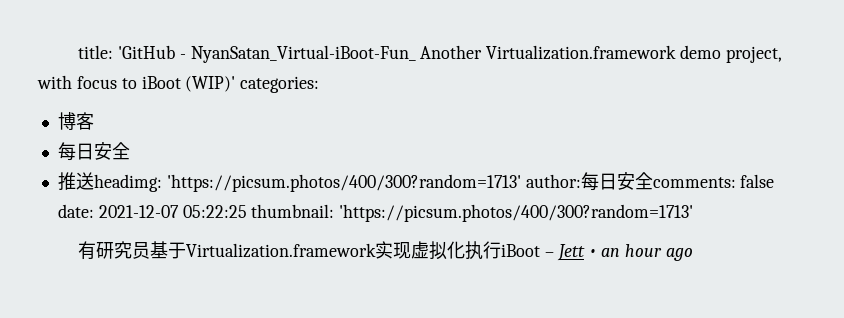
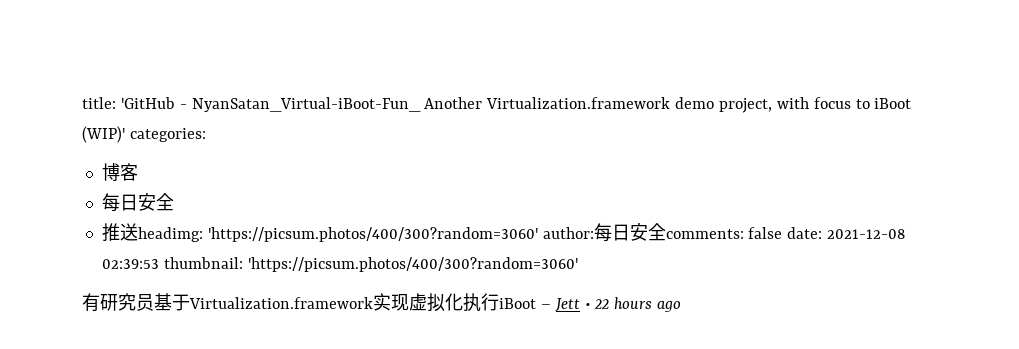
[166,174,521,192] 'https://picsum.photos/400/300?random=1713' -> [207,227,538,242] 'https://picsum.photos/400/300?random=3060'
[98,204,694,222] 2021-12-07 05:22:25 thumbnail: 'https://picsum.photos/400/300?random=1713' -> [827,229,906,239] [101,257,578,272] 2021-12-08 02:39:53 thumbnail: 'https://picsum.photos/400/300?random=3060'
[601,244,663,257] an hour -> [594,297,653,310] 22 hours

